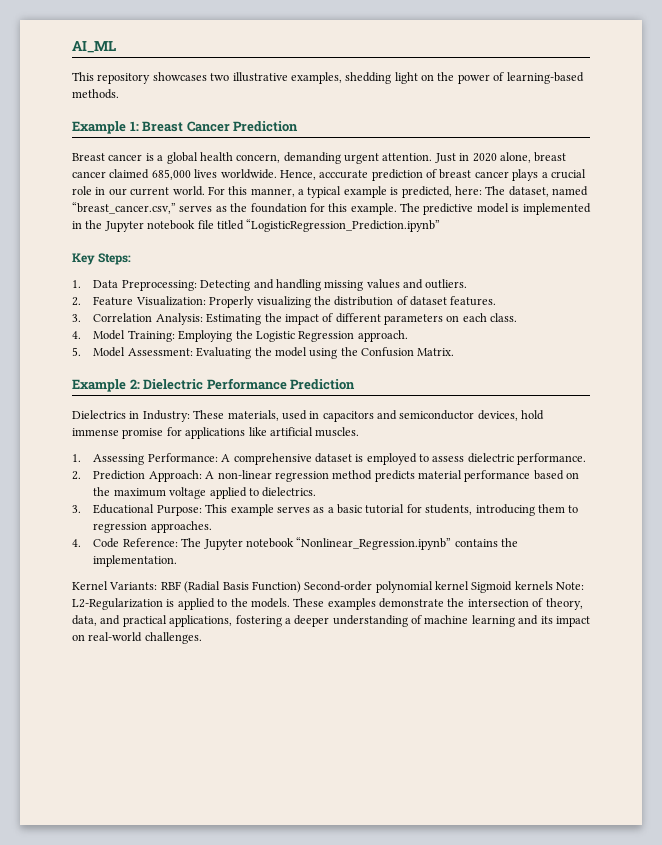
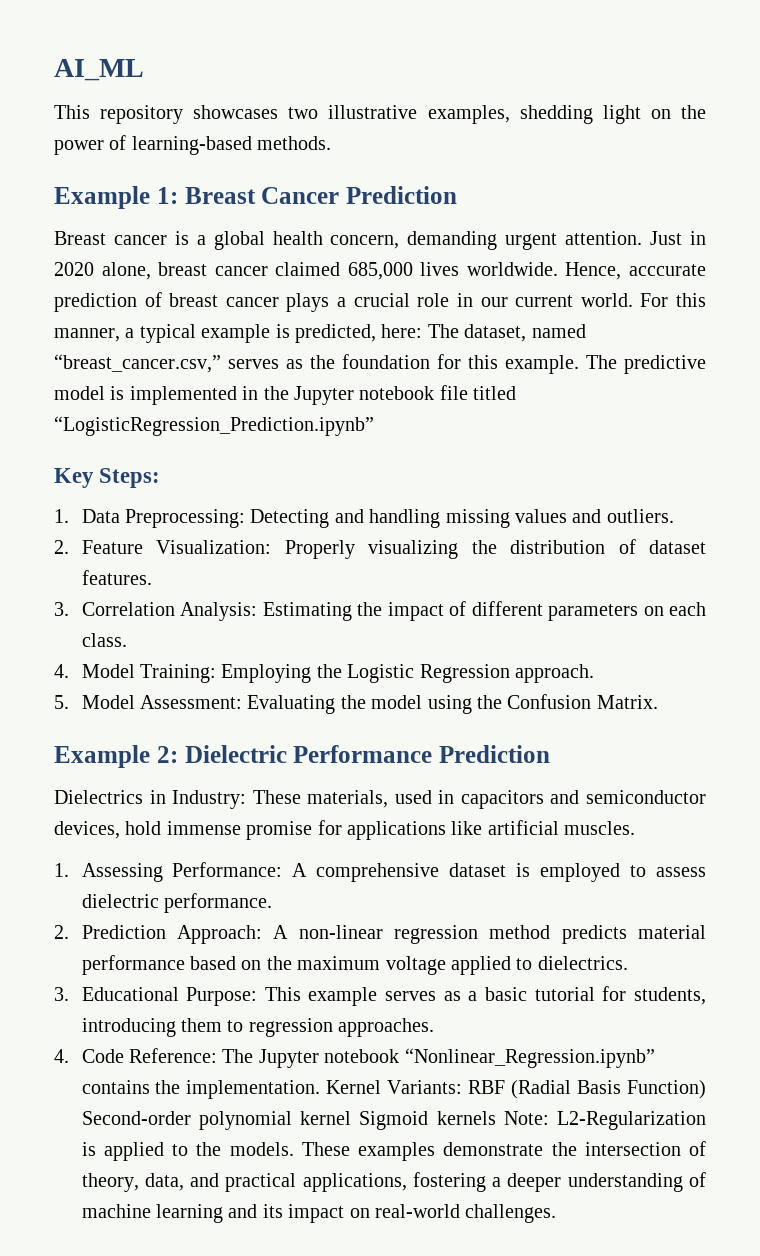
(178, 561) // -> (321, 1089) none

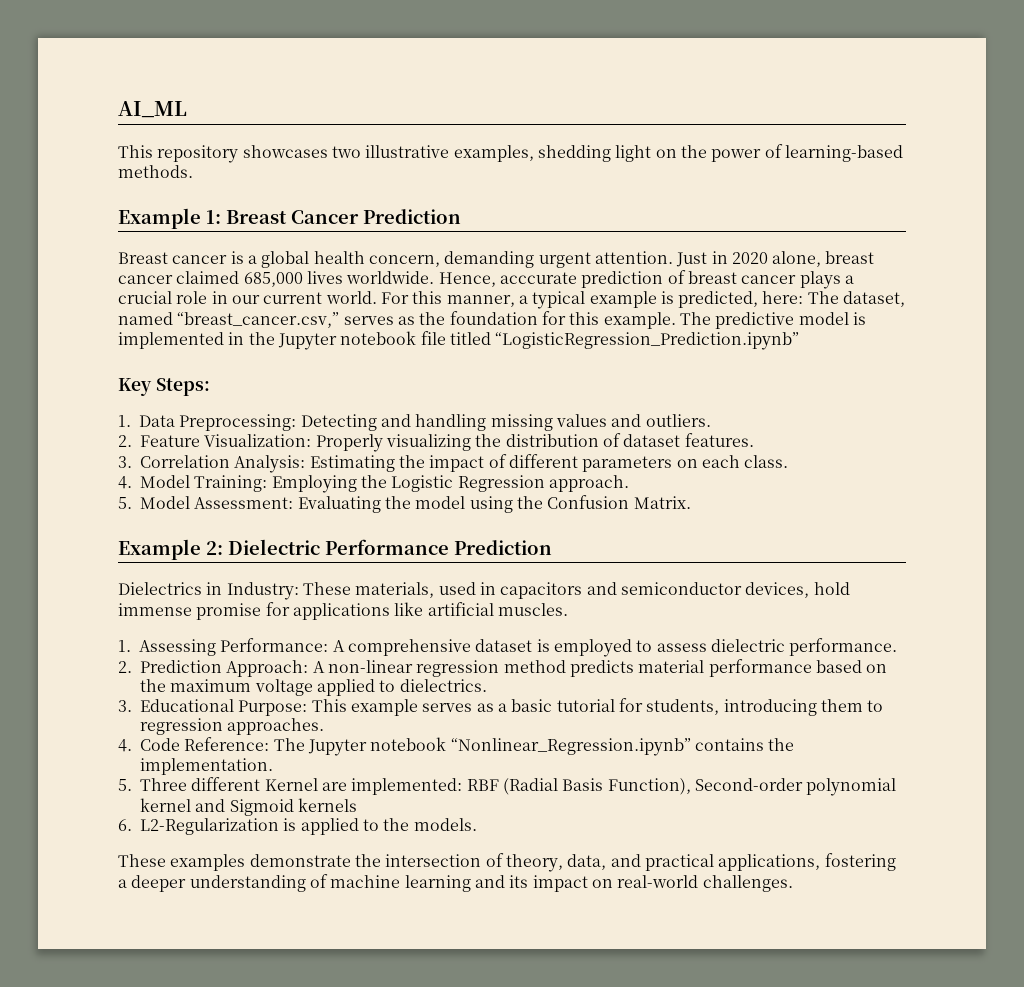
[326,1080,463,1094] Kernel Variants: -> [118,777,463,795] // 5. Three different Kernel are implemented:
[626,1080,706,1099] Function) -> [607,778,691,795] Function),
(352, 1118) none -> [195,799,226,812] and
[503,1111,549,1125] Note: -> [118,819,132,831] // 6.
(294, 1149) none -> (477, 824) //

